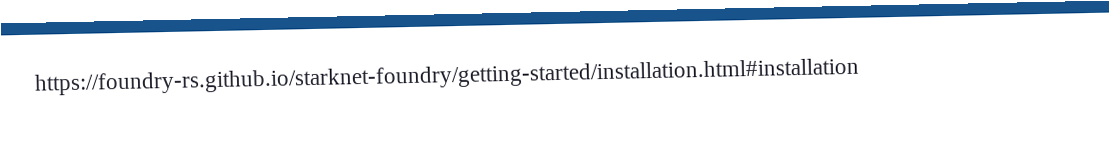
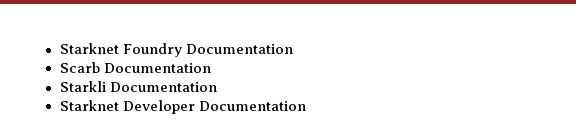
[34,57,860,96] https://foundry-rs.github.io/starknet-foundry/getting-started/installation.html#installation -> [59,43,293,57] [59,62,211,73] [59,81,217,92] [59,100,306,114] Starknet Foundry Documentation // Scarb Documentation // Starkli Documentation // Starknet Developer Documentation

